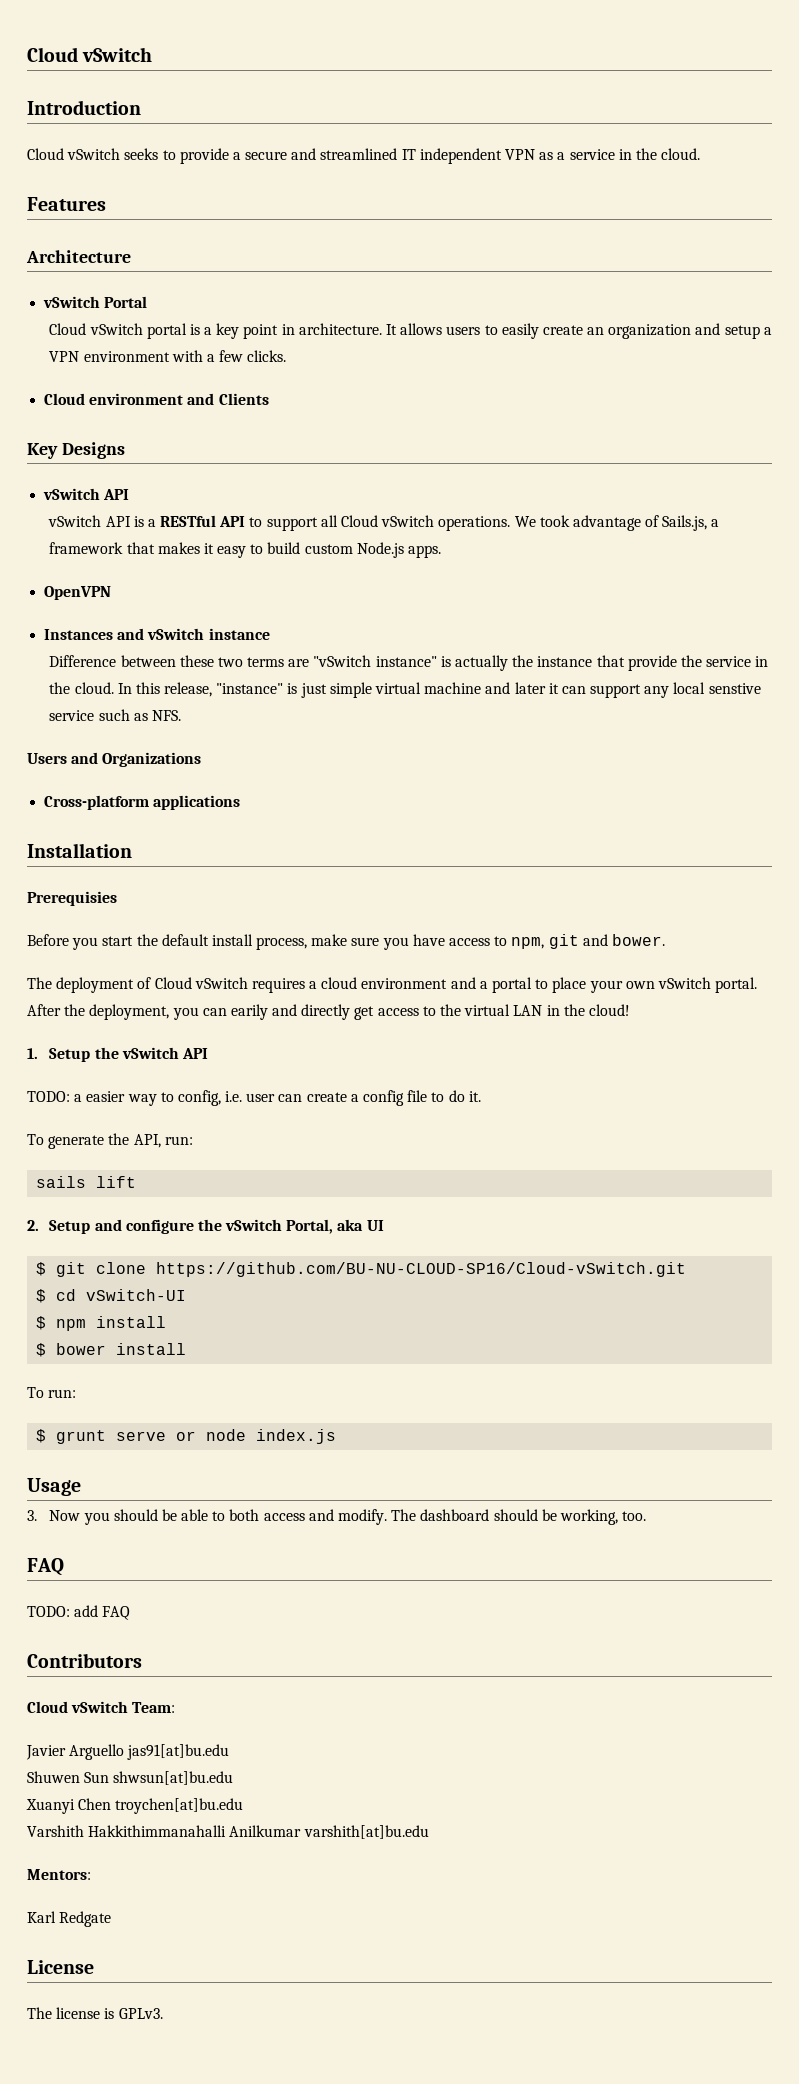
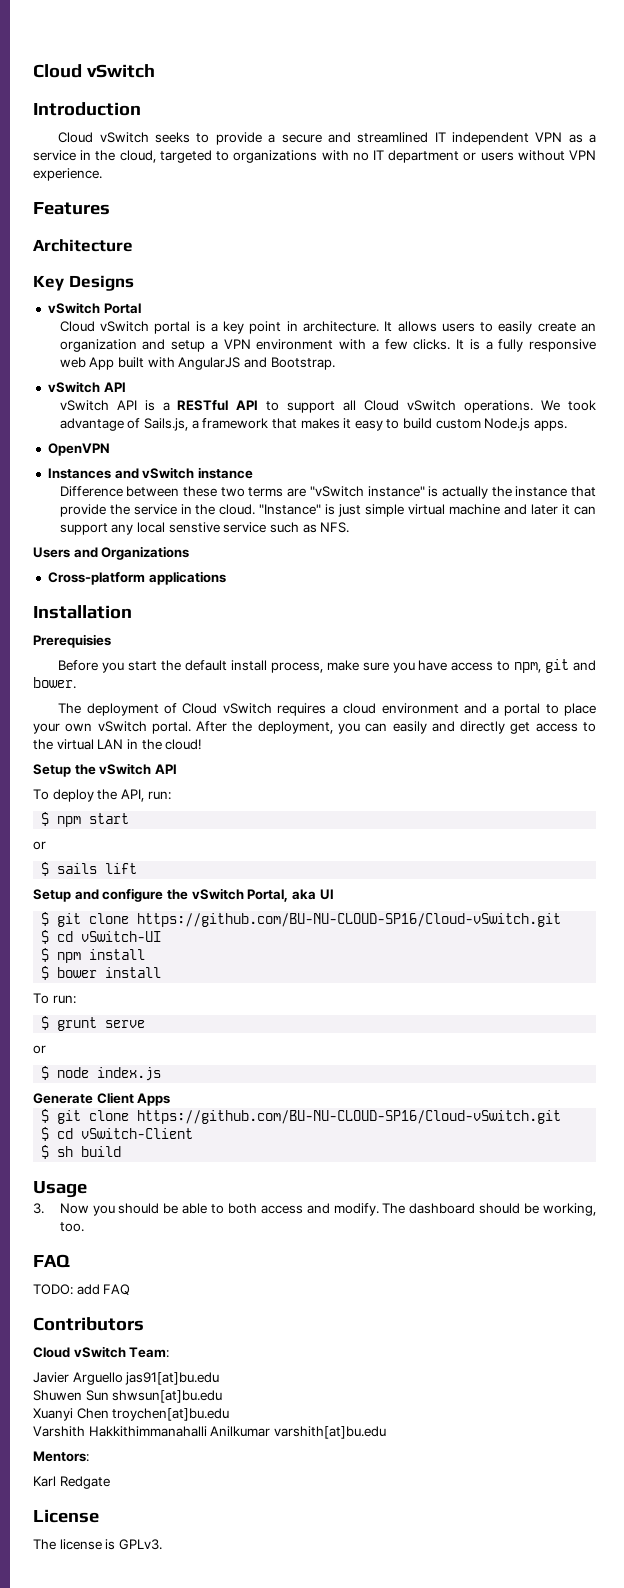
[661,148,701,160] cloud. -> [119,150,597,163] [33,168,102,181] cloud, targeted to organizations with no IT department or users without VPN experience.
(131, 256) none -> [33,275,134,291] // Key Designs
[44,393,269,405] [27,442,125,459] // Cloud environment and Clients // Key Designs -> [456,339,596,352] [59,357,335,370] It is a fully responsive web App built with AngularJS and Bootstrap.
[117,682,284,697] In this release, "instance" -> [259,504,322,515] "Instance"
[230,1004,268,1020] earily -> [392,721,427,734] easily
[27,1048,38,1059] 1. -> (202, 744) none
[27,1090,481,1106] [27,1134,105,1149] // TODO: a easier way to config, i.e. user can create a config file to do it. // To generate -> [33,789,94,802] // To deploy
(193, 1140) none -> [41,812,130,827] [33,841,46,850] [41,862,50,876] $ npm start // or // $
[27,1220,39,1231] 2. -> (138, 868) none
[176,1431,197,1441] or -> [33,1045,46,1054] [41,1066,50,1080] // or // $
(337, 1436) none -> [33,1092,171,1106] [41,1109,562,1124] [41,1127,194,1141] [41,1145,122,1159] // Generate Client Apps // $ git clone https://github.com/BU-NU-CLOUD-SP16/Cloud-vSwitch.git // $ cd vSwitch-Client // $ sh build

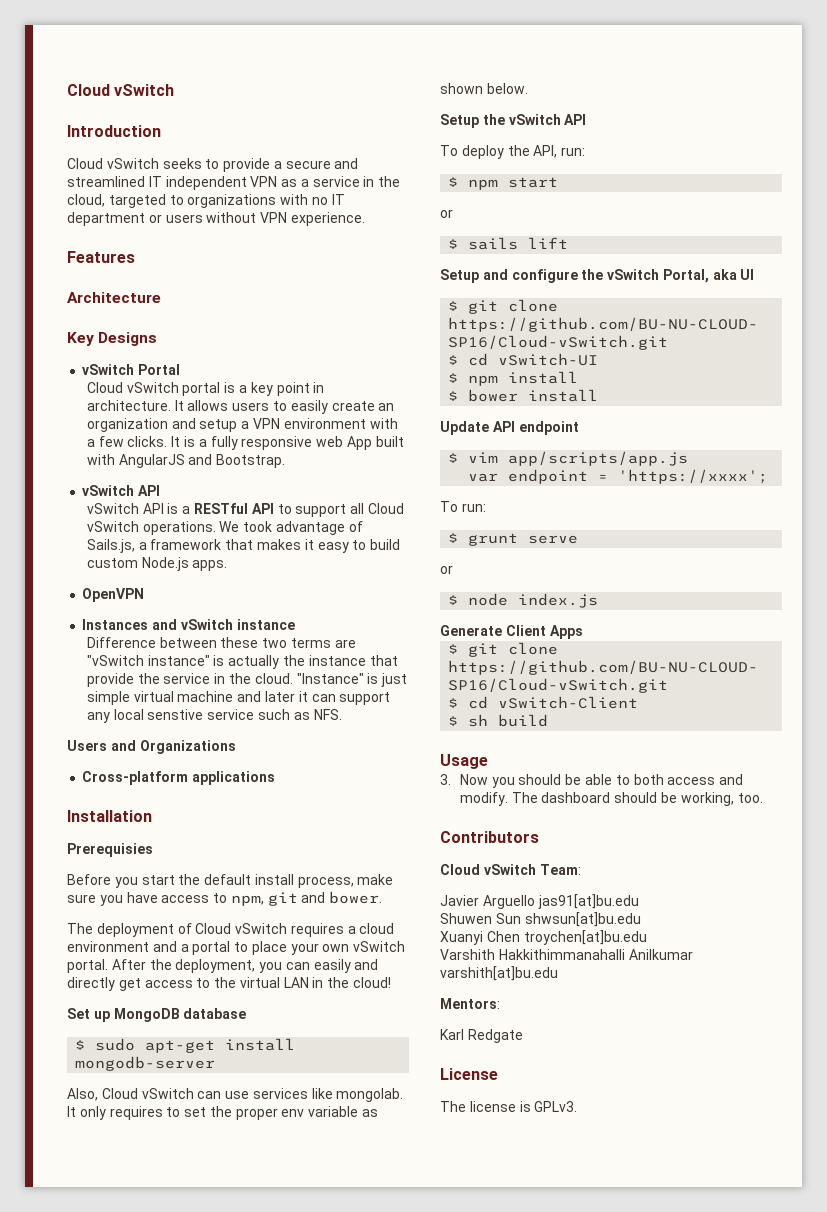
(202, 744) none -> [67,1008,247,1022] [75,1038,296,1053] [75,1056,216,1071] [67,1088,404,1102] [67,1106,379,1120] [440,83,528,94] // Set up MongoDB database // $ sudo apt-get install mongodb-server // Also, Cloud vSwitch can use services like mongolab. It only requires to set the proper env variable as shown below.
(162, 972) none -> [440,421,579,435] [448,451,689,466] [468,469,769,484] // Update API endpoint // $ vim app/scripts/app.js // var endpoint = 'https://xxxx';
[33,1254,70,1268] [33,1284,131,1295] // FAQ // TODO: add FAQ -> (763, 798) none

